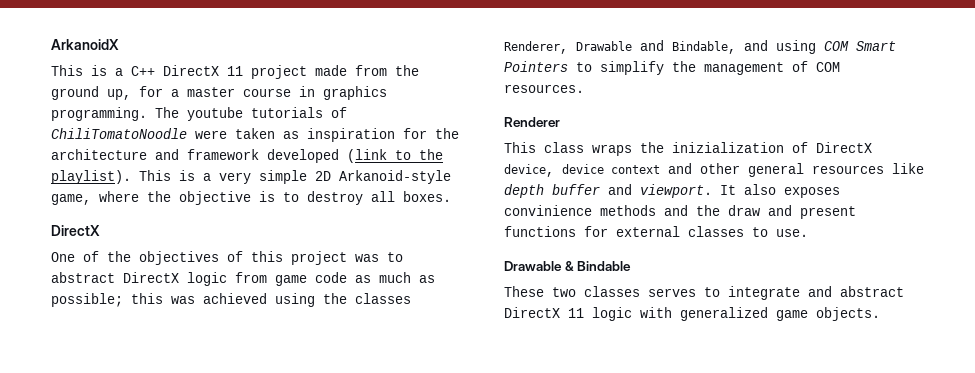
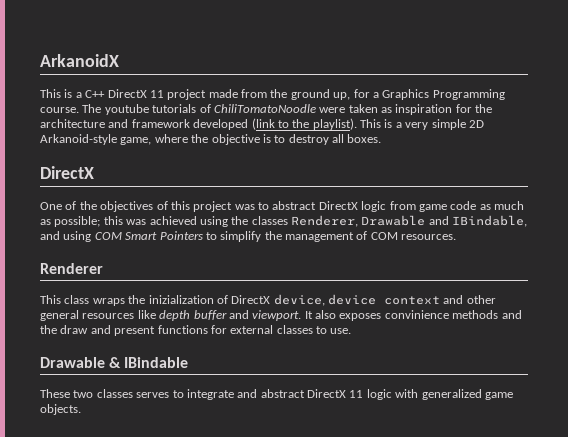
[187,86,387,100] [51,107,147,121] master course in graphics programming. -> [382,89,505,100] [40,107,79,113] Graphics Programming course.
[672,41,736,54] Bindable, -> [452,215,528,227] IBindable,
[577,261,632,271] Bindable -> [124,357,189,368] IBindable

